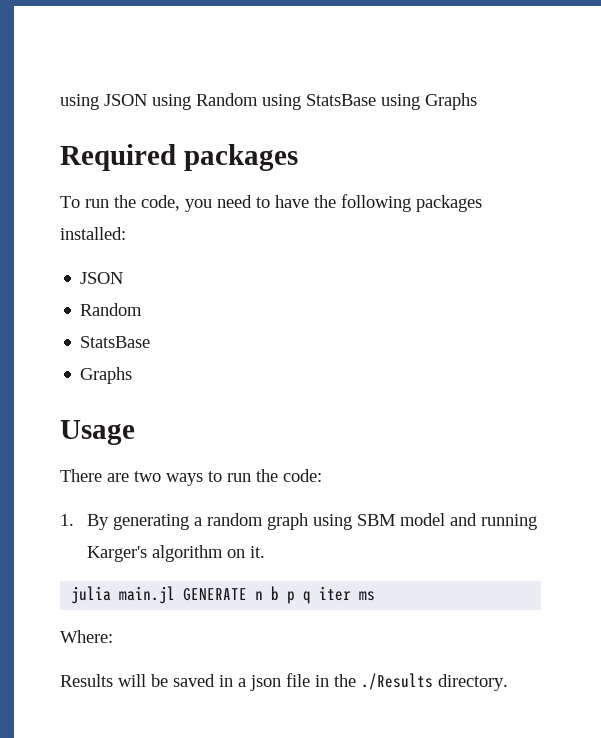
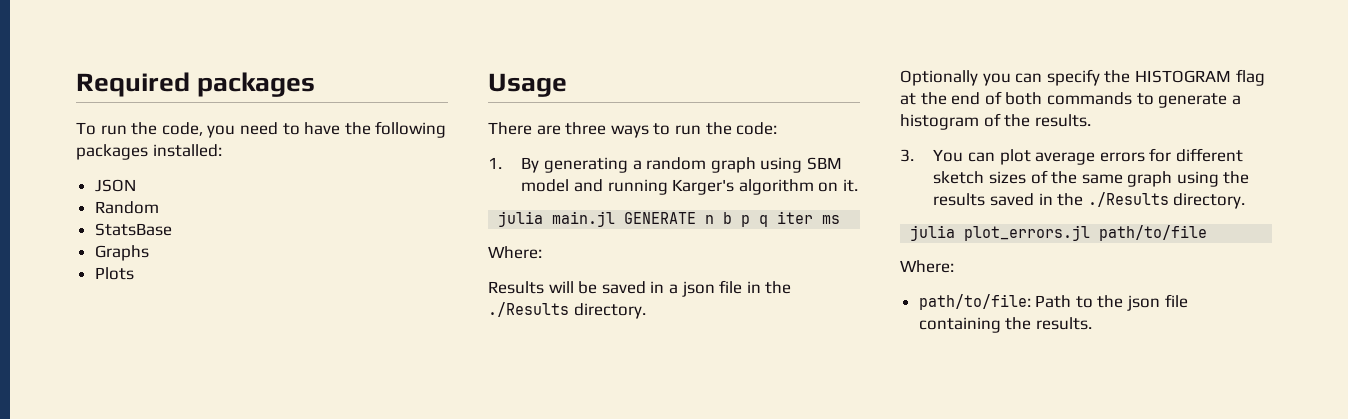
[60,93,477,110] using JSON using Random using StatsBase using Graphs // -> (76, 84) none
(133, 375) none -> [94,267,134,280] // Plots
[134,471,161,482] two -> [565,122,607,135] three
(508, 682) none -> [900,69,1265,86] [900,91,1241,108] [900,113,1091,130] [900,148,1243,165] [933,170,1250,187] [933,192,1246,209] [910,225,1208,241] [900,260,954,273] [918,294,1188,311] [918,317,1092,333] // Optionally you can specify the HISTOGRAM flag at the end of both commands to generate a histogram of the results. // 3. You can plot average errors for different sketch sizes of the same graph using the results saved in the ./Results directory. // julia plot_errors.jl path/to/file // Where: // path/to/file: Path to the json file containing the results.

